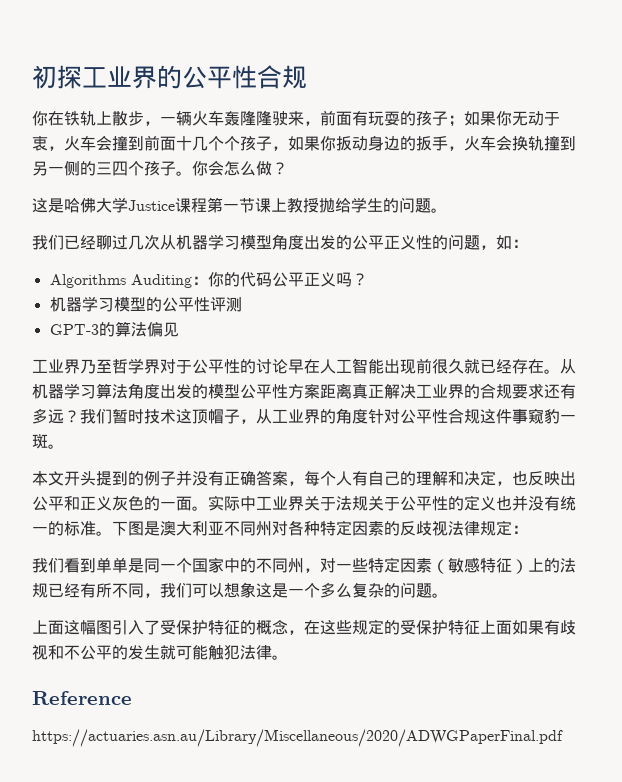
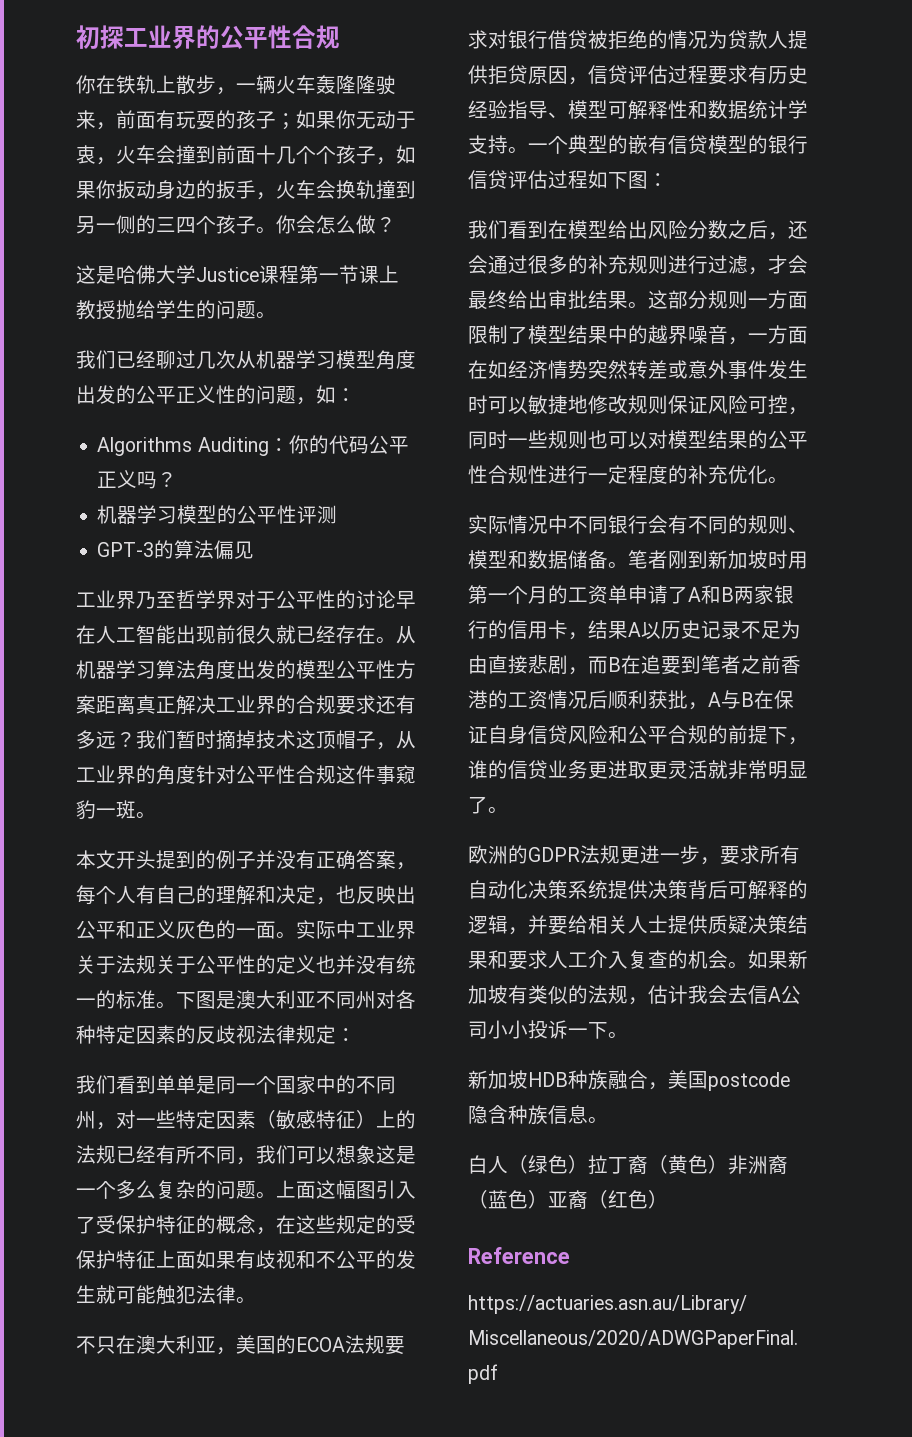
(144, 416) none -> [216,730,256,750] 摘掉
(448, 595) // -> (276, 1195) none
(288, 657) none -> [76,1335,405,1355] [468,30,808,50] [468,65,808,85] [468,100,808,120] [468,135,808,154] [468,170,668,189] [468,220,808,240] [468,255,808,275] [468,290,808,310] [468,325,808,345] [468,360,808,379] [468,395,808,415] [468,430,808,449] [468,465,788,484] [468,515,808,534] [468,550,808,569] [468,585,794,605] [468,620,801,640] [468,655,801,675] [468,690,794,710] [468,725,808,745] [468,760,808,779] [468,796,508,814] [468,845,800,865] [468,880,808,900] [468,915,808,935] [468,950,808,970] [468,985,801,1005] [468,1020,628,1039] [468,1070,790,1091] [468,1105,608,1125] [468,1155,788,1175] [468,1190,668,1210] // 不只在澳大利亚，美国的ECOA法规要求对银行借贷被拒绝的情况为贷款人提供拒贷原因，信贷评估过程要求有历史经验指导、模型可解释性和数据统计学支持。一个典型的嵌有信贷模型的银行信贷评估过程如下图： // 我们看到在模型给出风险分数之后，还会通过很多的补充规则进行过滤，才会最终给出审批结果。这部分规则一方面限制了模型结果中的越界噪音，一方面在如经济情势突然转差或意外事件发生时可以敏捷地修改规则保证风险可控，同时一些规则也可以对模型结果的公平性合规性进行一定程度的补充优化。 // 实际情况中不同银行会有不同的规则、模型和数据储备。笔者刚到新加坡时用第一个月的工资单申请了A和B两家银行的信用卡，结果A以历史记录不足为由直接悲剧，而B在追要到笔者之前香港的工资情况后顺利获批，A与B在保证自身信贷风险和公平合规的前提下，谁的信贷业务更进取更灵活就非常明显了。 // 欧洲的GDPR法规更进一步，要求所有自动化决策系统提供决策背后可解释的逻辑，并要给相关人士提供质疑决策结果和要求人工介入复查的机会。如果新加坡有类似的法规，估计我会去信A公司小小投诉一下。 // 新加坡HDB种族融合，美国postcode隐含种族信息。 // 白人（绿色）拉丁裔（黄色）非洲裔（蓝色）亚裔（红色）

